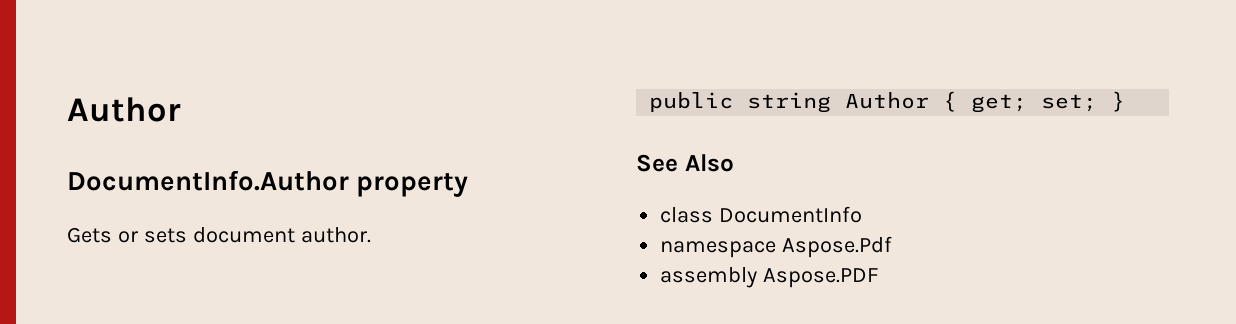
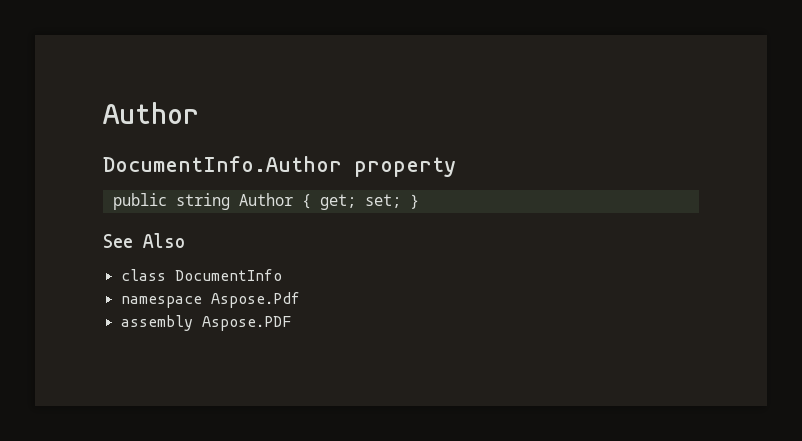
[67,227,371,243] // Gets or sets document author. -> (456, 167) none

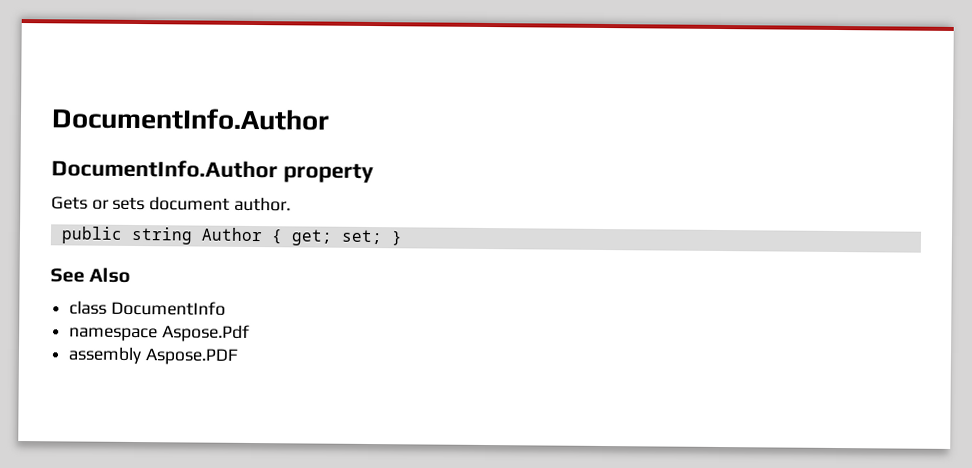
[103,102,199,124] Author -> [51,107,330,131] DocumentInfo.Author
(456, 167) none -> [51,196,291,212] // Gets or sets document author.

